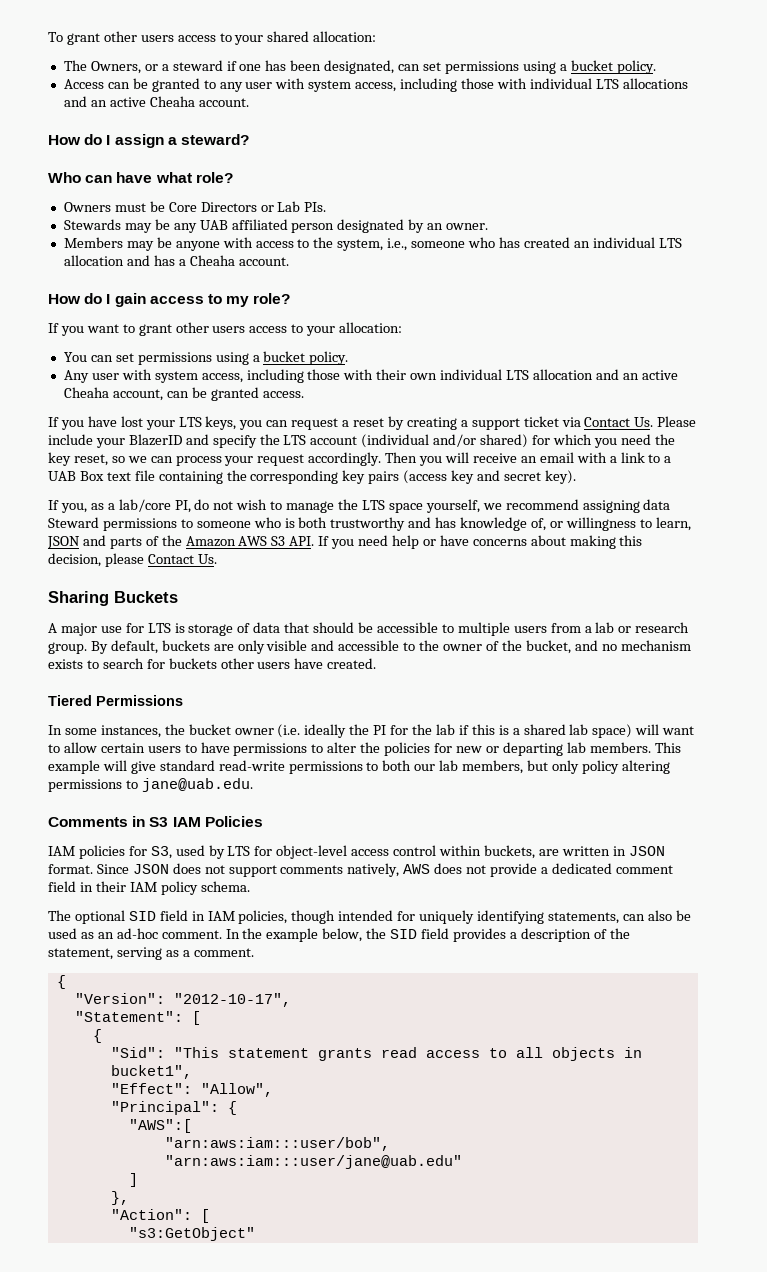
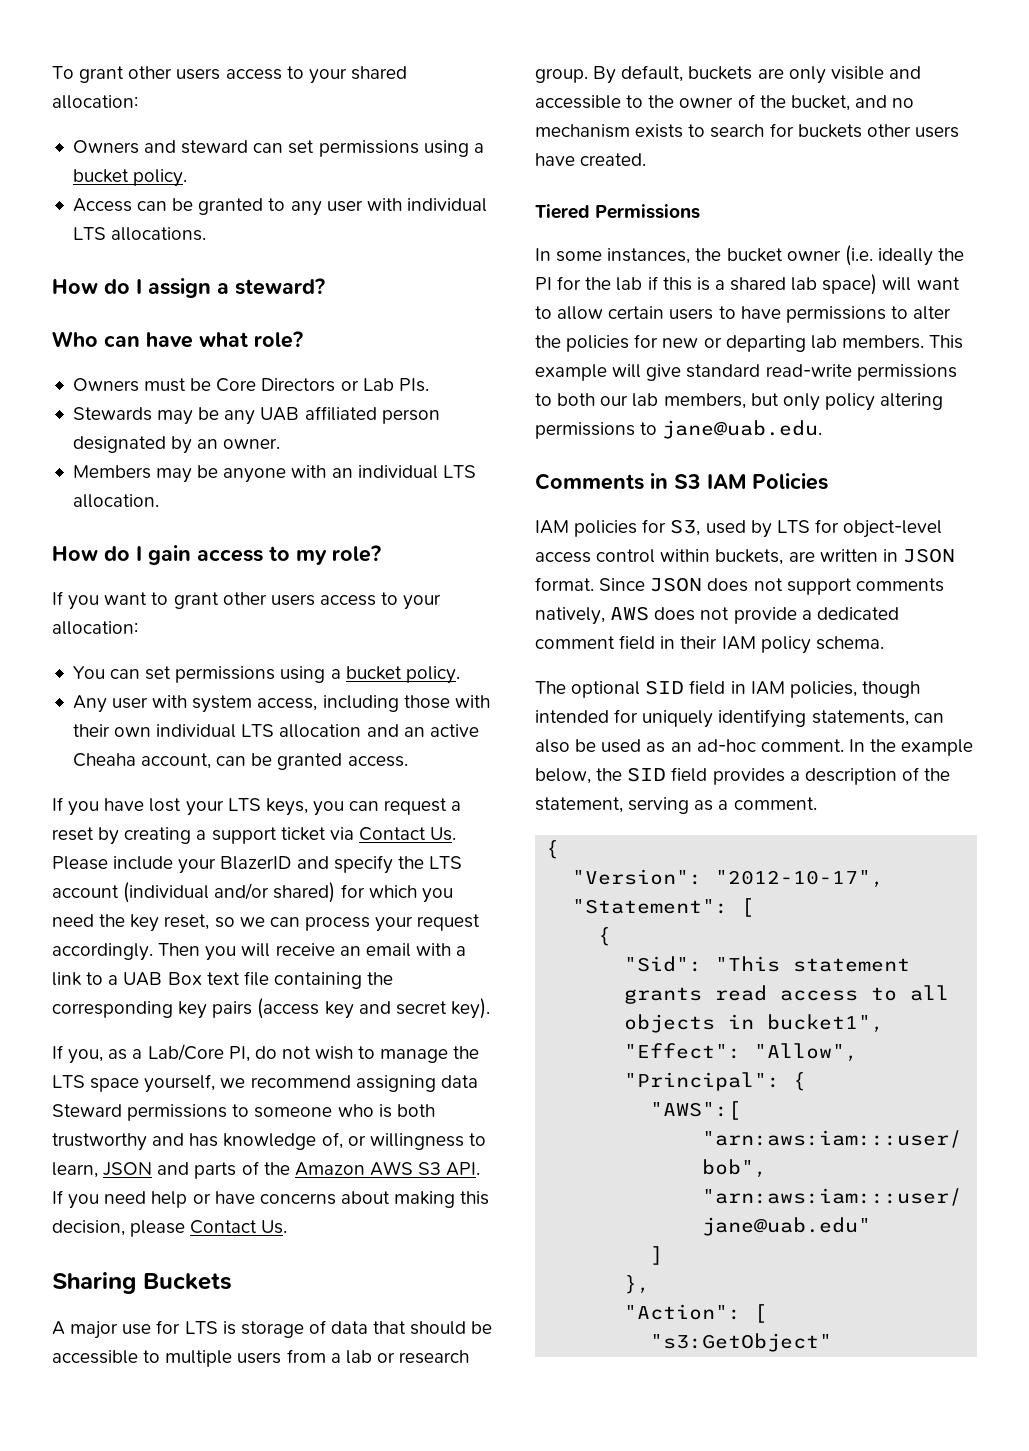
[63,60,395,74] The Owners, or a steward if one has been designated, -> [72,140,249,154] Owners and steward
[308,78,688,92] [63,96,249,107] system access, including those with individual LTS allocations and an active Cheaha account. -> [406,198,487,212] [72,227,207,241] individual LTS allocations.
[255,237,682,251] [63,255,289,266] access to the system, i.e., someone who has created an individual LTS allocation and has a Cheaha account. -> [331,465,476,479] [72,494,159,508] an individual LTS allocation.
[118,499,171,512] lab/core -> [147,1044,224,1061] Lab/Core

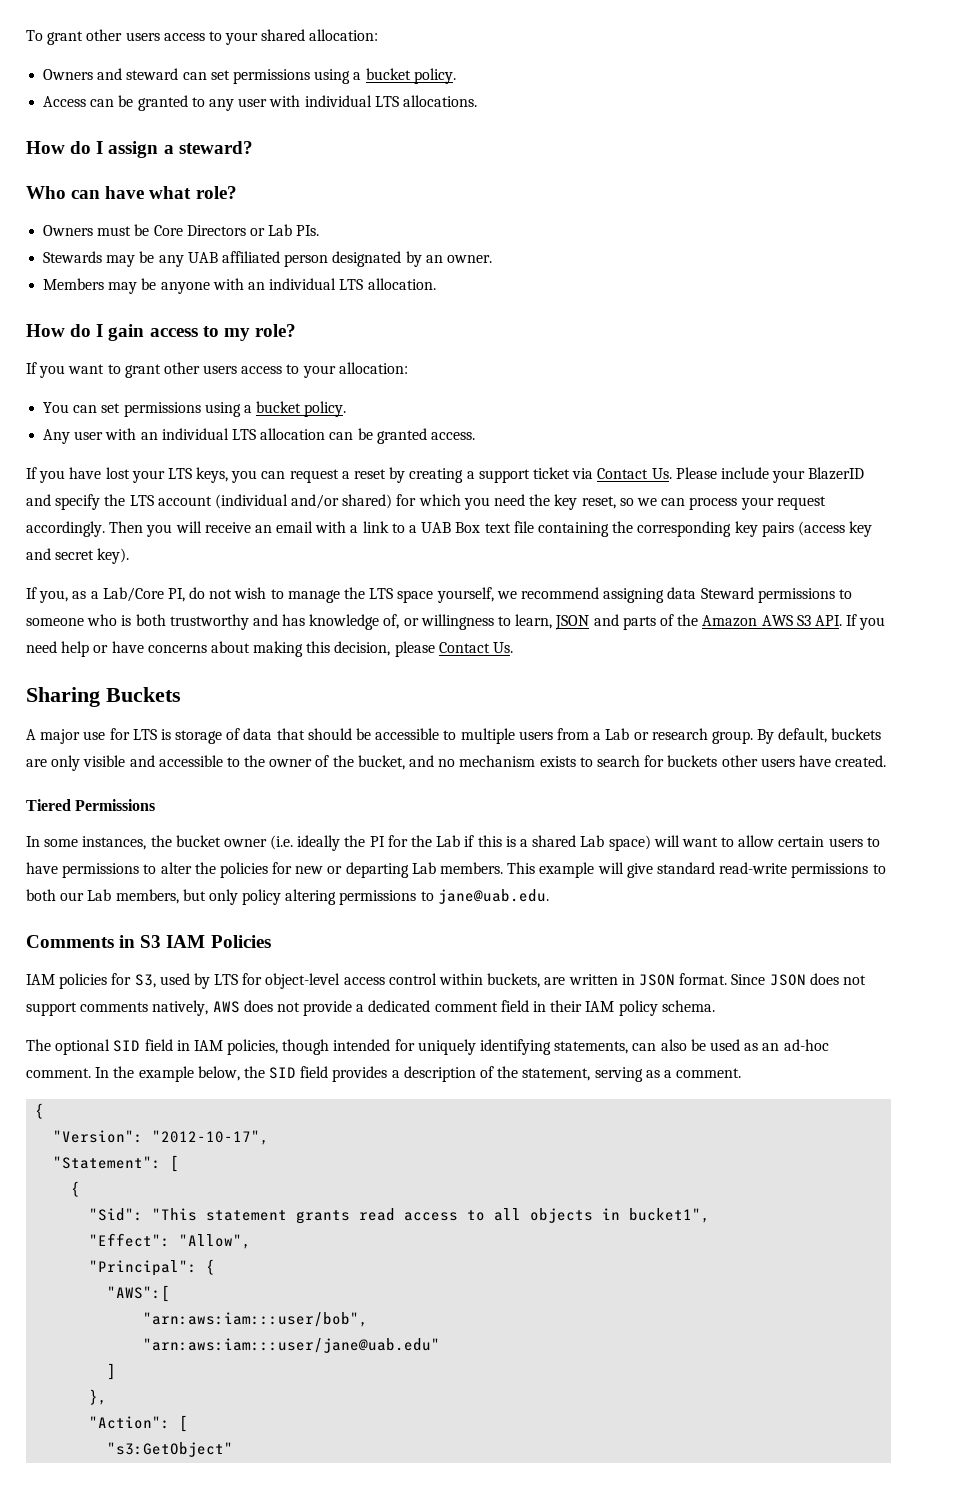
[192,695,490,713] [72,724,479,738] [72,753,212,769] system access, including those with their own individual LTS allocation and an active Cheaha account, -> [140,428,326,440] an individual LTS allocation
[345,1350,372,1364] lab -> [605,728,630,740] Lab
[616,277,643,291] lab -> [436,835,461,847] Lab
[791,277,818,291] lab -> [580,835,605,847] Lab
[810,335,837,349] lab -> [411,862,436,874] Lab
[632,393,659,407] lab -> [87,889,112,901] Lab

